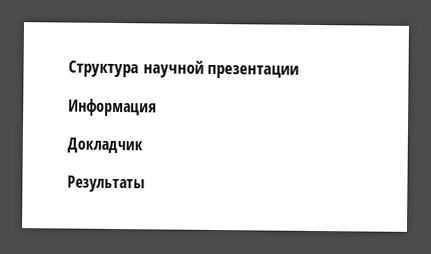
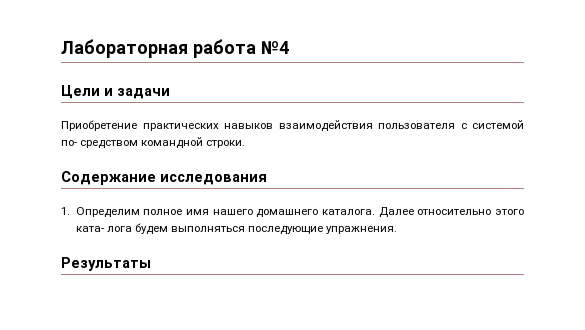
[68,60,300,79] [68,98,157,117] [67,137,143,154] Структура научной презентации // Информация // Докладчик -> [61,39,289,58] [61,85,170,99] [61,120,524,132] [61,137,246,149] [61,171,267,185] [61,207,524,218] [75,223,398,235] Лабораторная работа №4 // Цели и задачи // Приобретение практических навыков взаимодействия пользователя с системой по- средством командной строки. // Содержание исследования // 1. Определим полное имя нашего домашнего каталога. Далее относительно этого ката- лога будем выполняться последующие упражнения.

